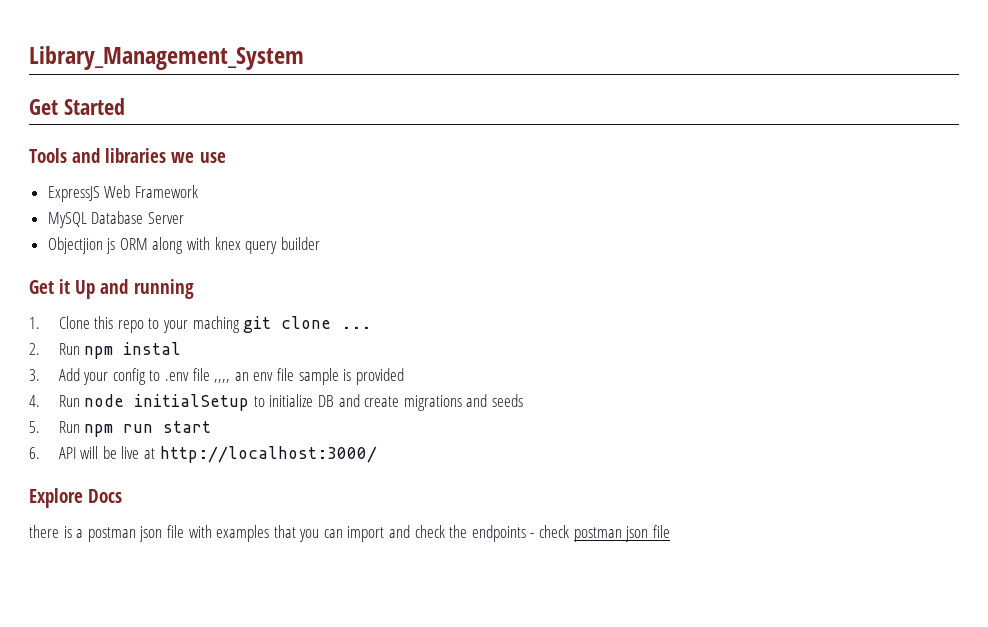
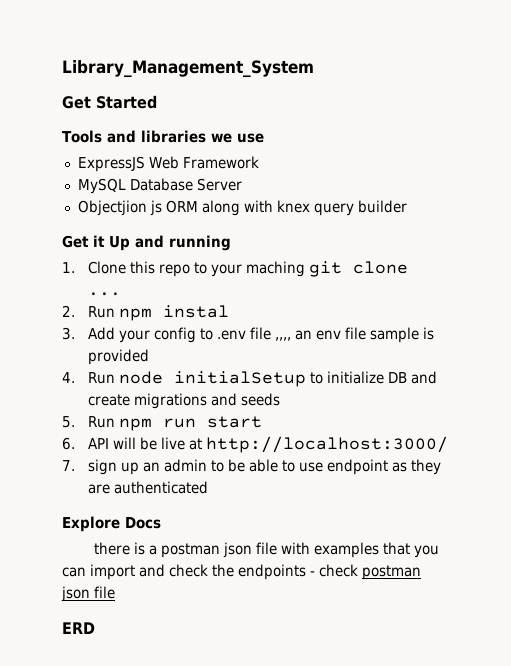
(377, 454) none -> [62,459,442,475] [88,481,209,494] // 7. sign up an admin to be able to use endpoint as they are authenticated
(670, 531) none -> [62,622,95,634] // ERD

